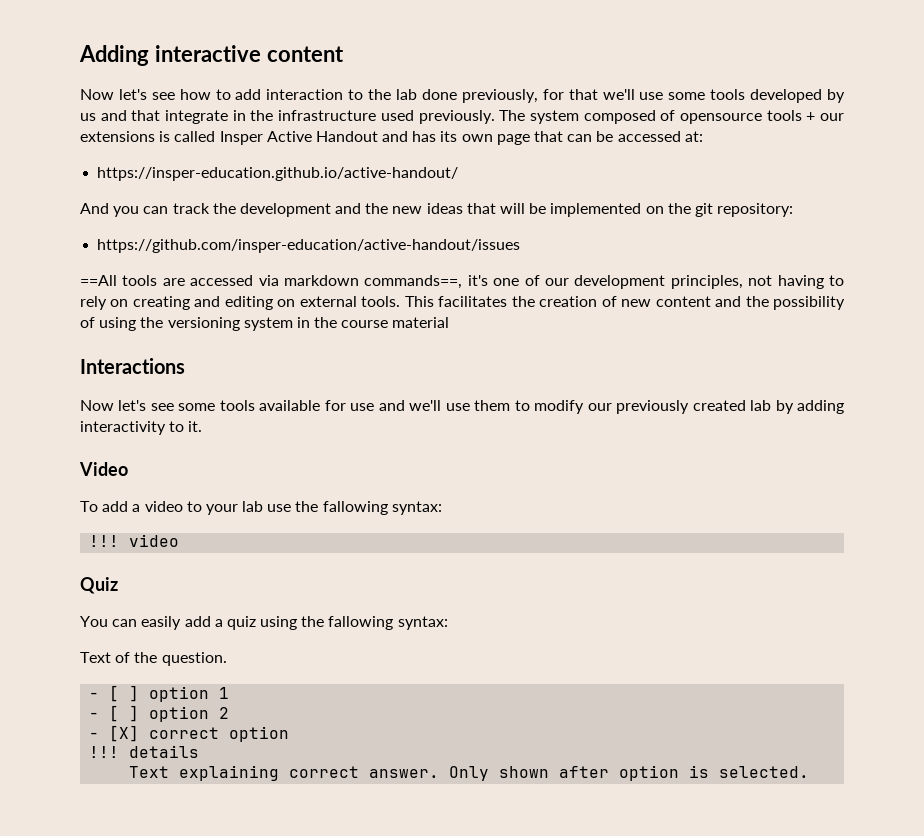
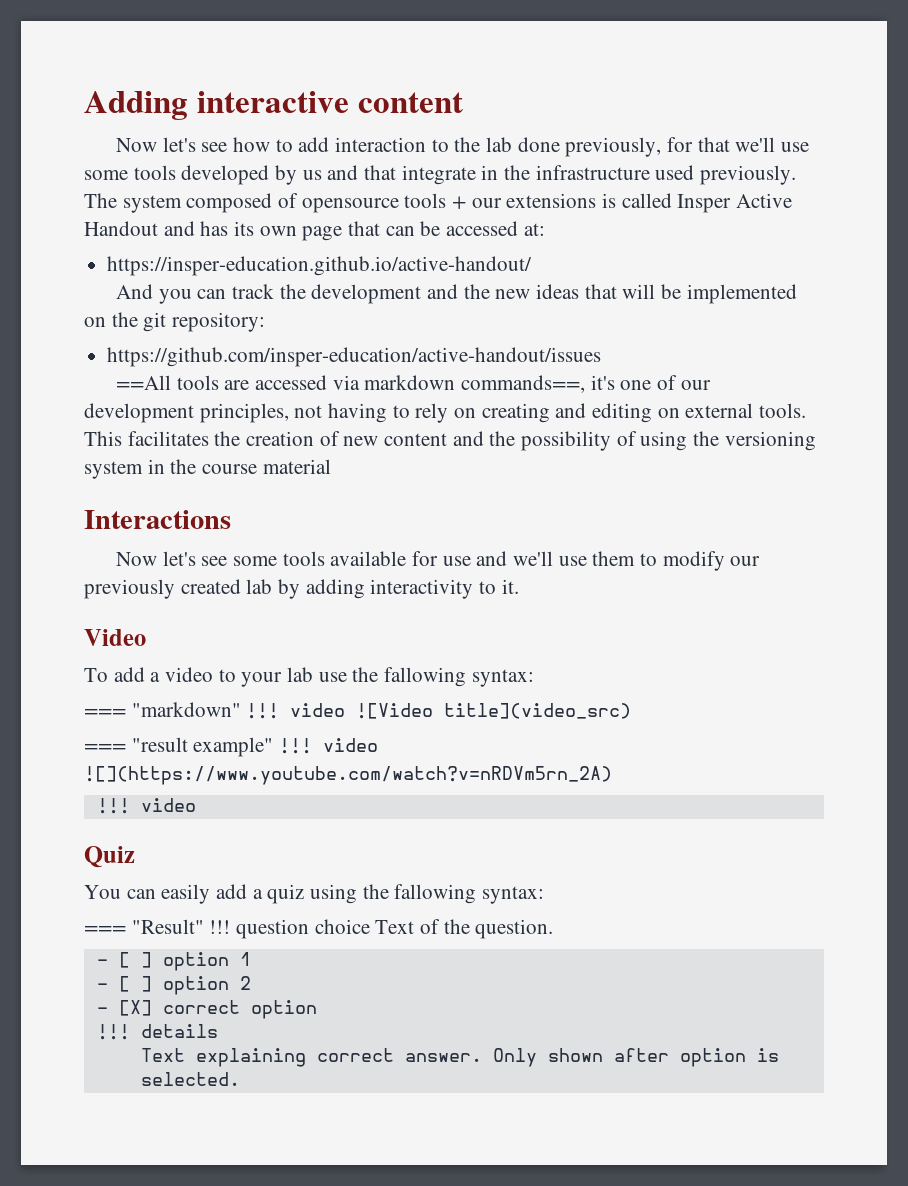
(442, 508) none -> [84,702,632,719] [84,737,379,757] [84,766,612,785] // === "markdown" !!! video ![Video title](video_src) // === "result example" !!! video ![](https://www.youtube.com/watch?v=nRDVm5rn_2A)
(448, 623) none -> [84,919,370,939] === "Result" !!! question choice

